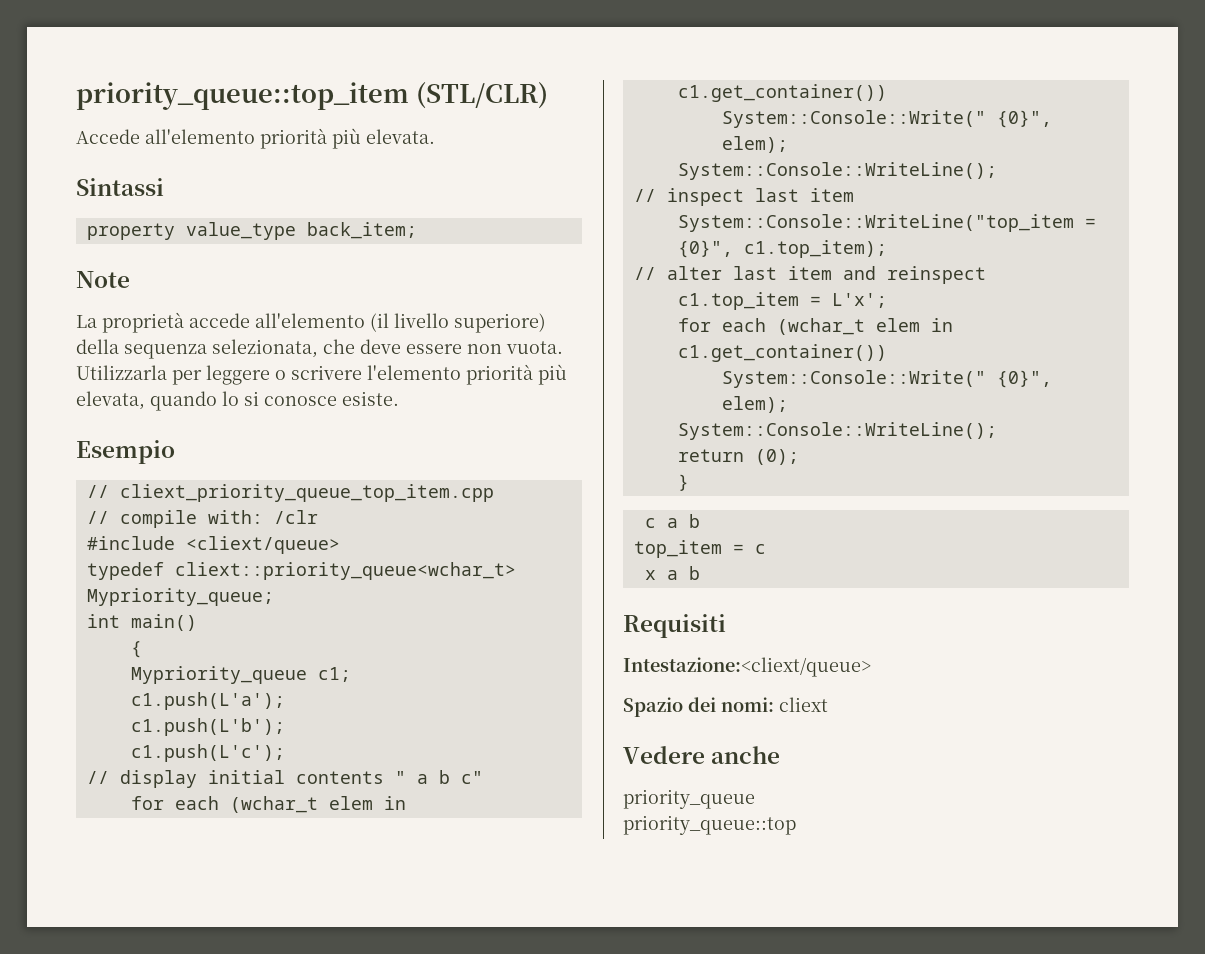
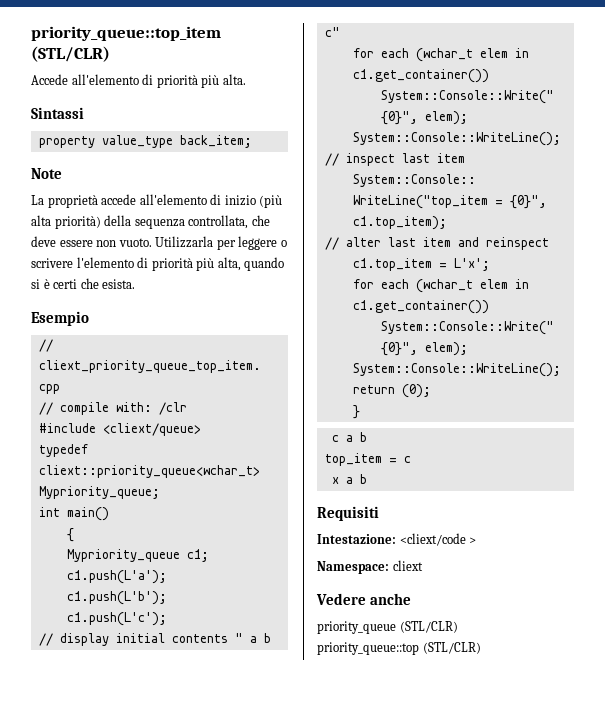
[260,128,435,149] priorità più elevata. -> [142,74,246,88] di priorità più alta.
[370,313,546,333] (il livello superiore) -> [210,194,283,208] [31,215,101,229] di inizio (più alta priorità)
[212,339,318,358] selezionata, -> [188,215,249,229] controllata,
[506,341,563,354] vuota. -> [118,238,152,247] vuoto.
[466,364,567,385] [76,391,399,411] priorità più elevata, quando lo si conosce esiste. -> [137,257,285,271] [31,278,136,289] di priorità più alta, quando si è certi che esista.
[623,657,871,677] [623,697,774,717] Intestazione:<cliext/queue> // Spazio dei nomi: -> [317,533,477,546] [317,561,389,574] Intestazione: <cliext/code > // Namespace:
(755, 799) none -> [399,621,458,633] (STL/CLR)
(796, 825) none -> [422,642,481,654] (STL/CLR)

